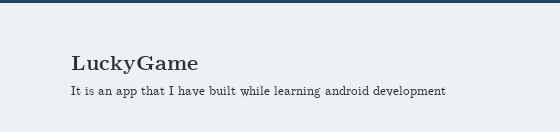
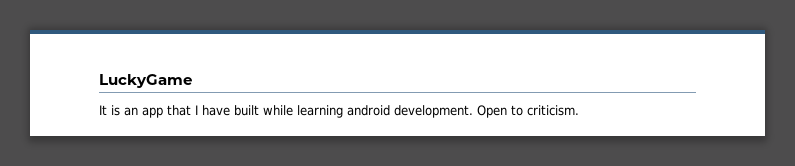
[373,86,446,98] development -> [394,105,579,118] development. Open to criticism.

